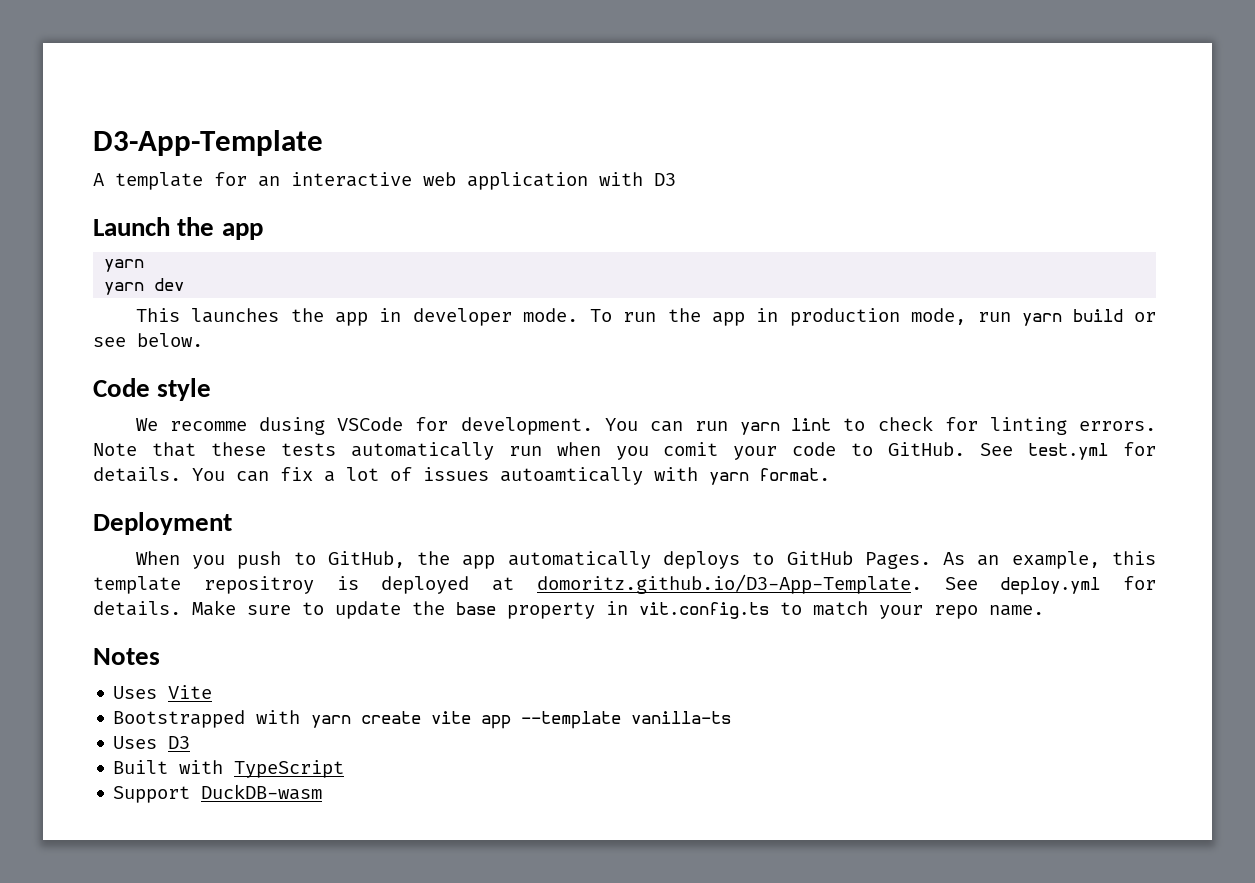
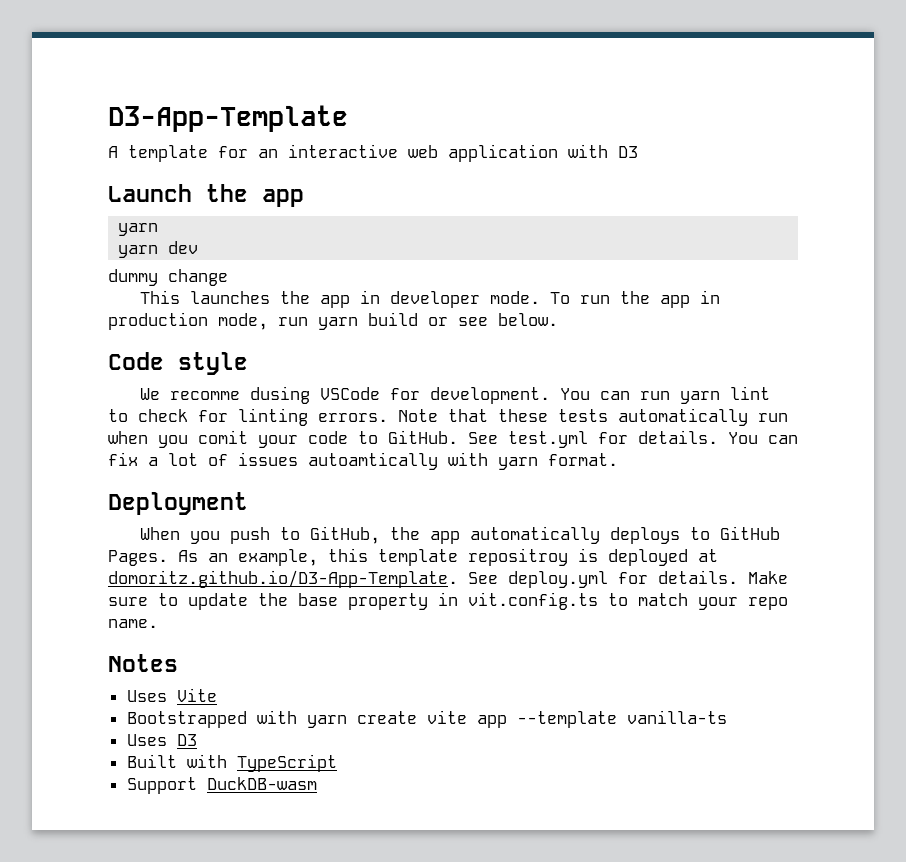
(185, 284) none -> [108,269,228,286] // dummy change

